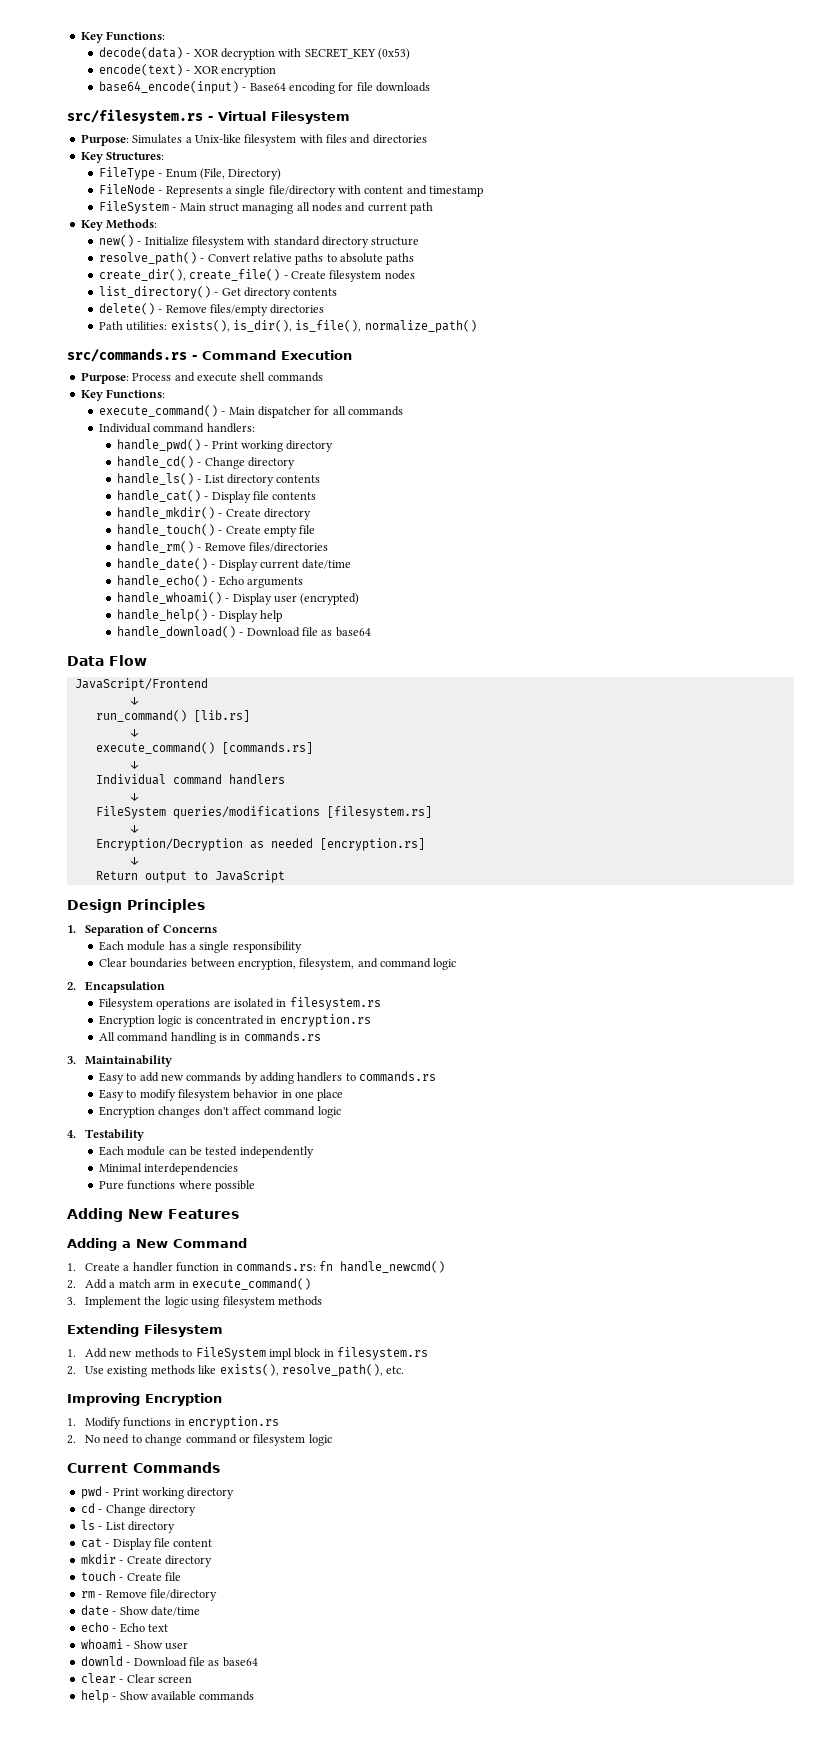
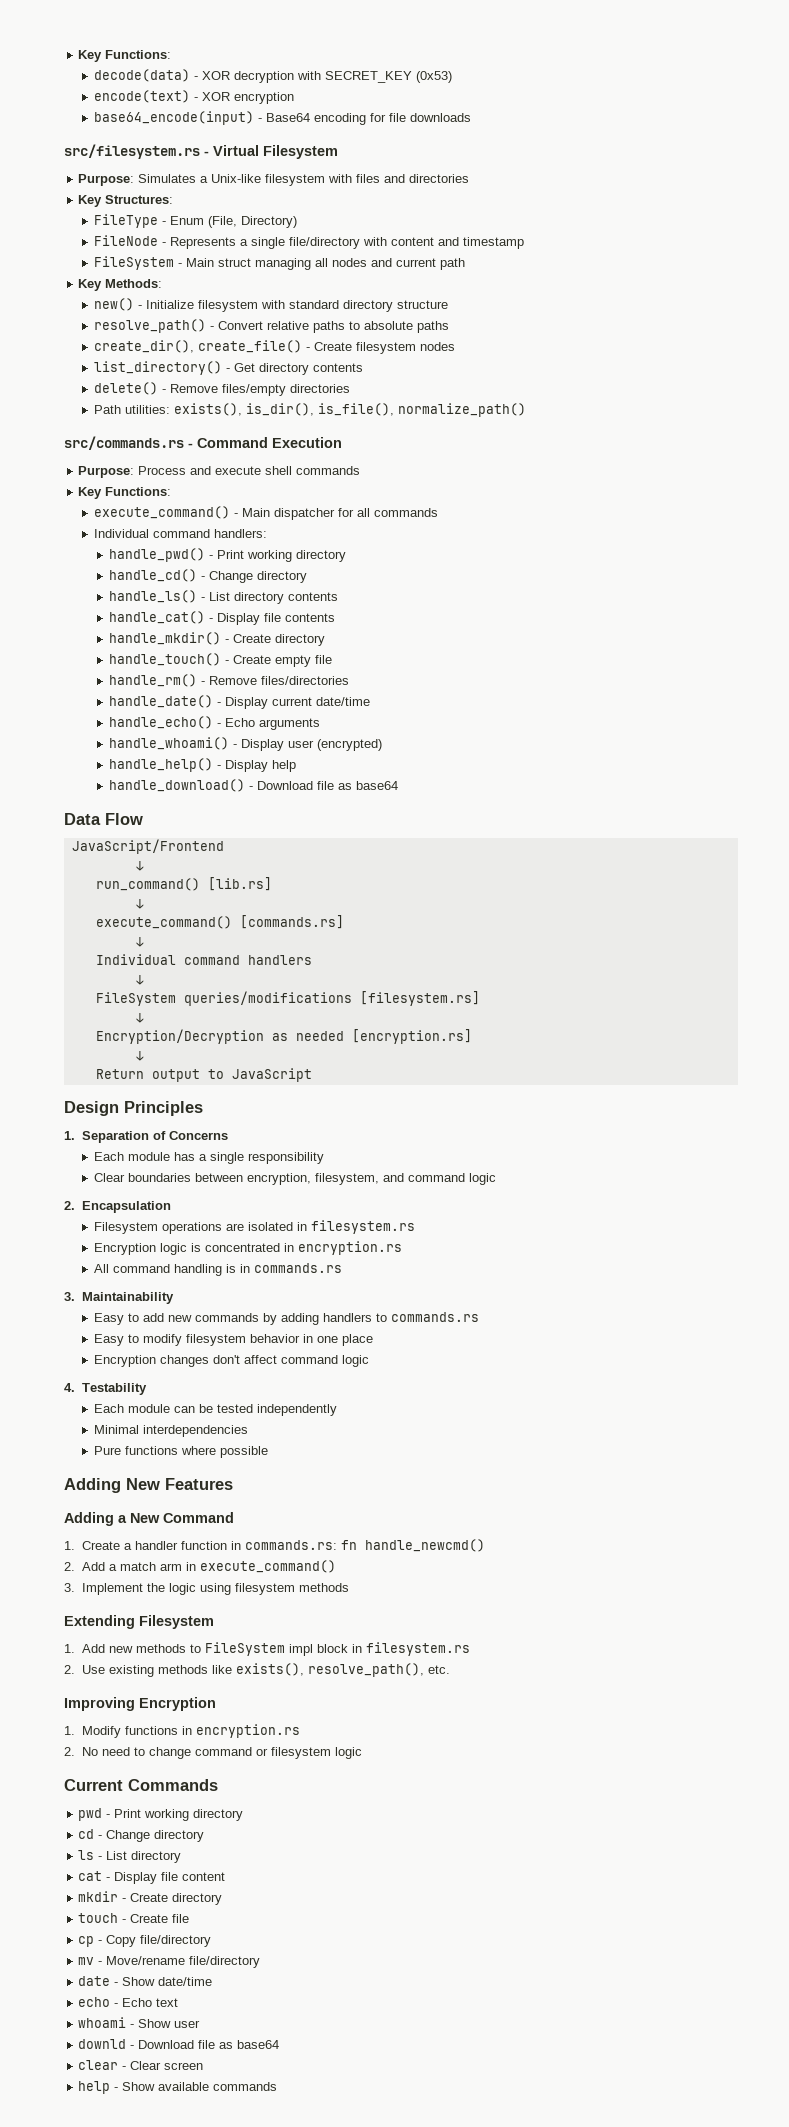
[80,1590,147,1598] rm - Remove -> [78,1935,212,1947] [78,1956,186,1965] cp - Copy file/directory // mv - Move/rename

